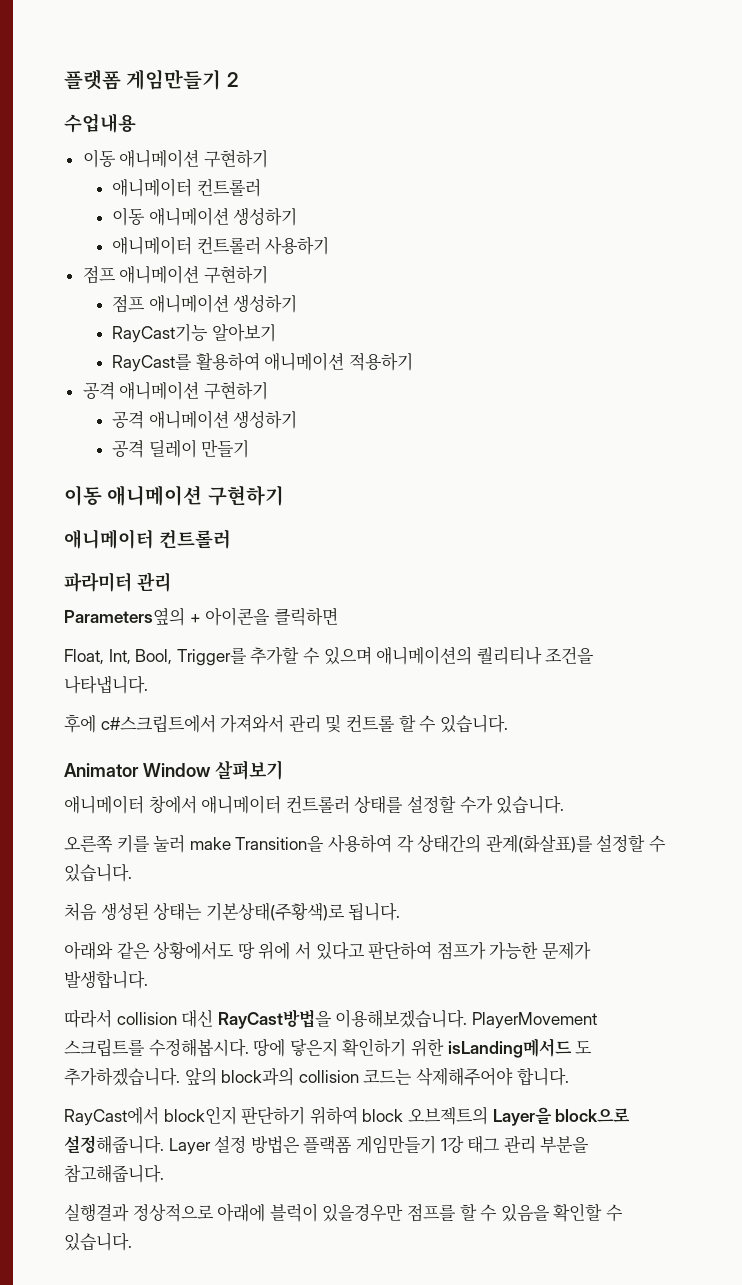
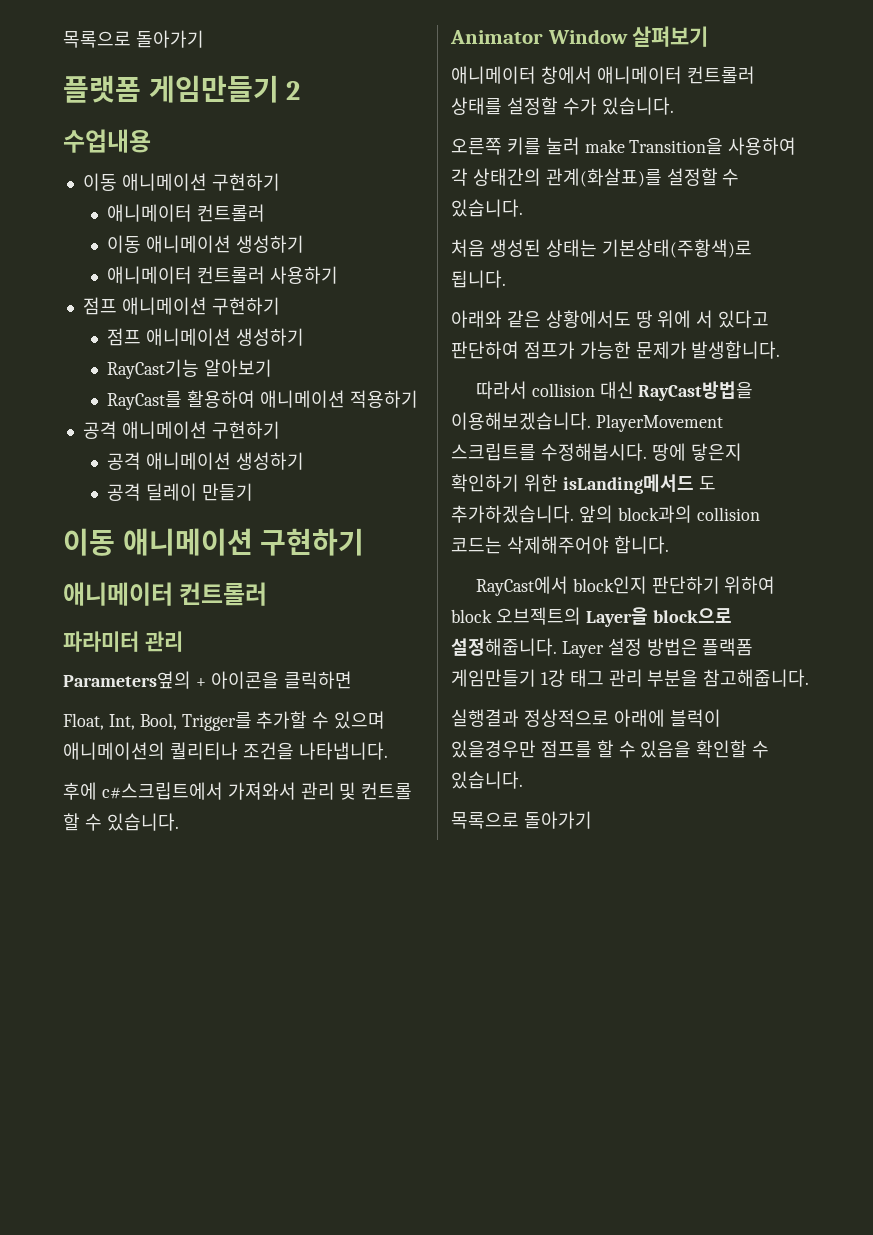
(64, 79) none -> [63,30,204,48] 목록으로 돌아가기 //
(132, 1242) none -> [451,811,592,829] // 목록으로 돌아가기

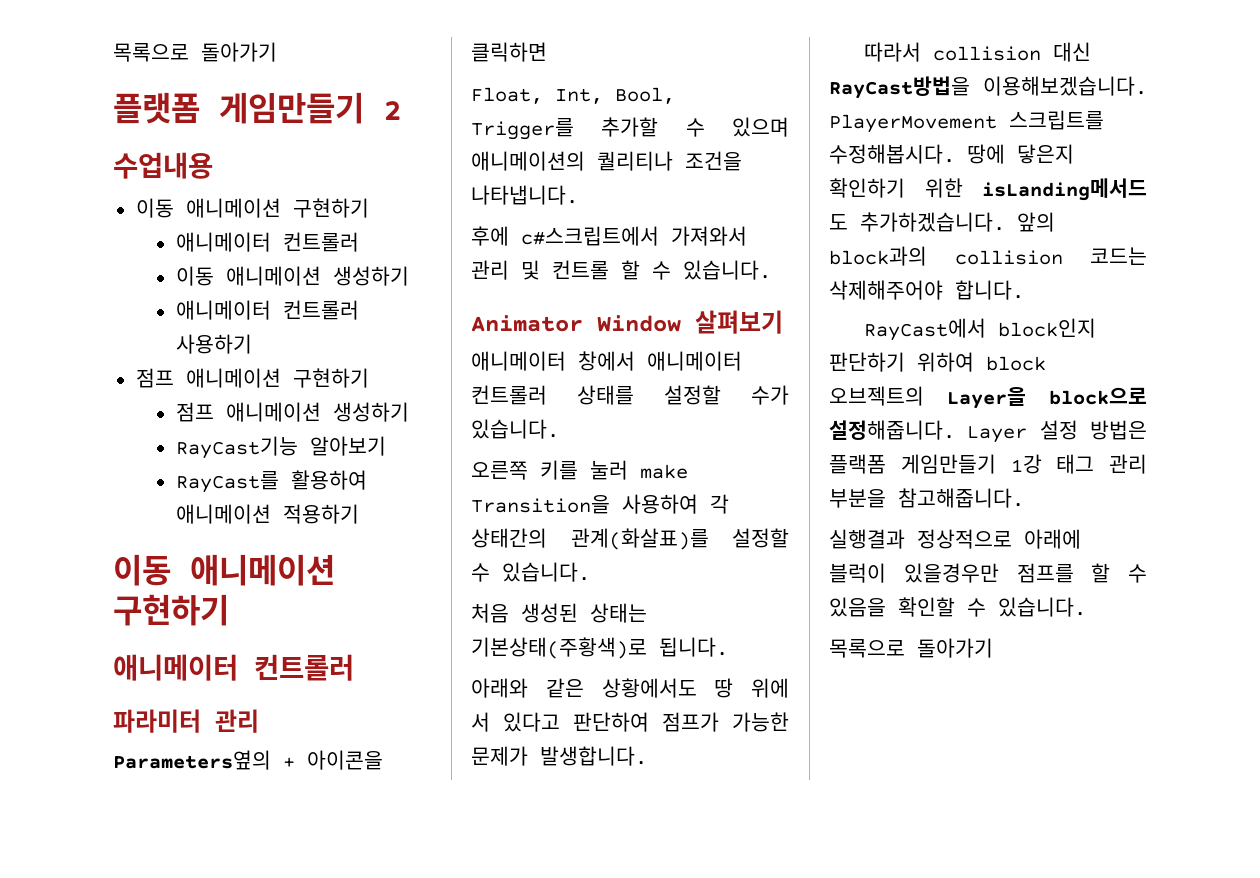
[82,421,280,439] [106,452,304,470] [106,483,253,501] // 공격 애니메이션 구현하기 // 공격 애니메이션 생성하기 // 공격 딜레이 만들기 -> (359, 514) none

